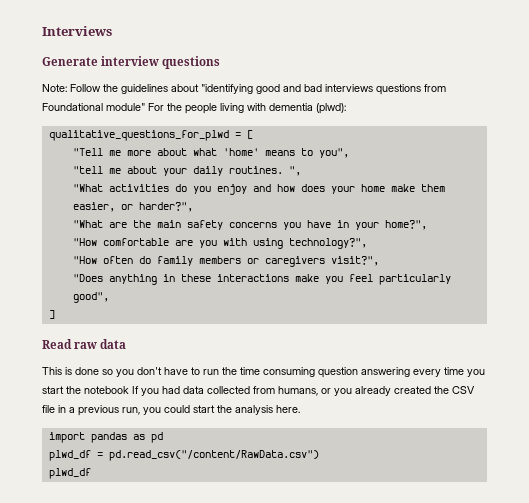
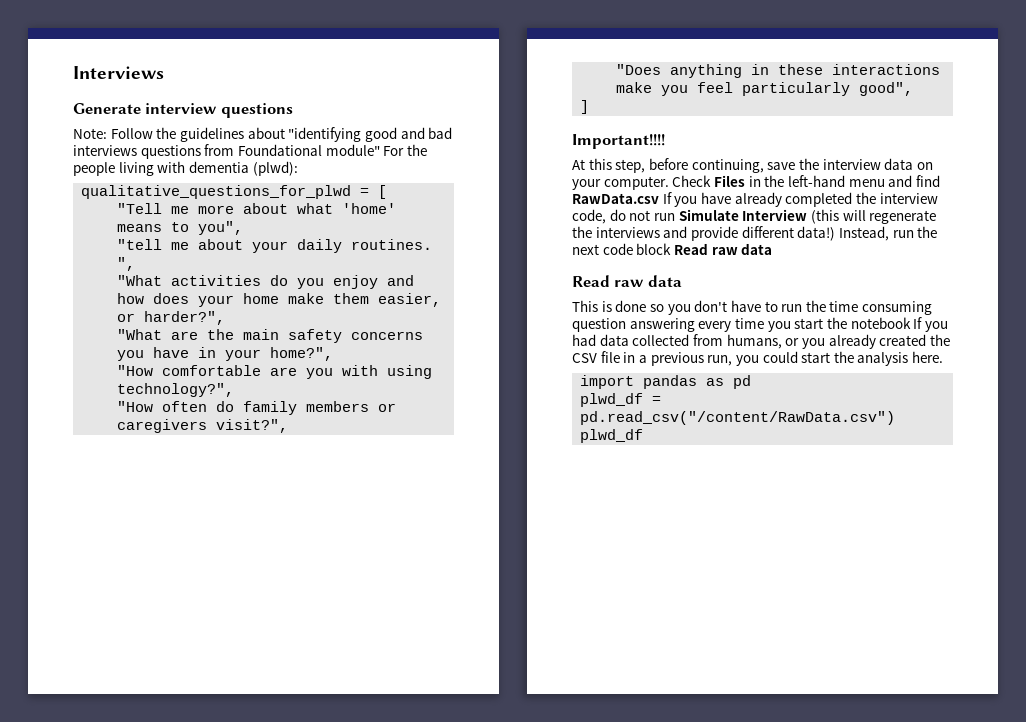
(55, 314) none -> [572,134,665,149] [572,158,933,173] [572,175,940,190] [572,192,938,207] [572,209,937,224] [572,226,938,241] [572,243,773,255] // Important!!!! // At this step, before continuing, save the interview data on your computer. Check Files in the left-hand menu and find RawData.csv If you have already completed the interview code, do not run Simulate Interview (this will regenerate the interviews and provide different data!) Instead, run the next code block Read raw data

